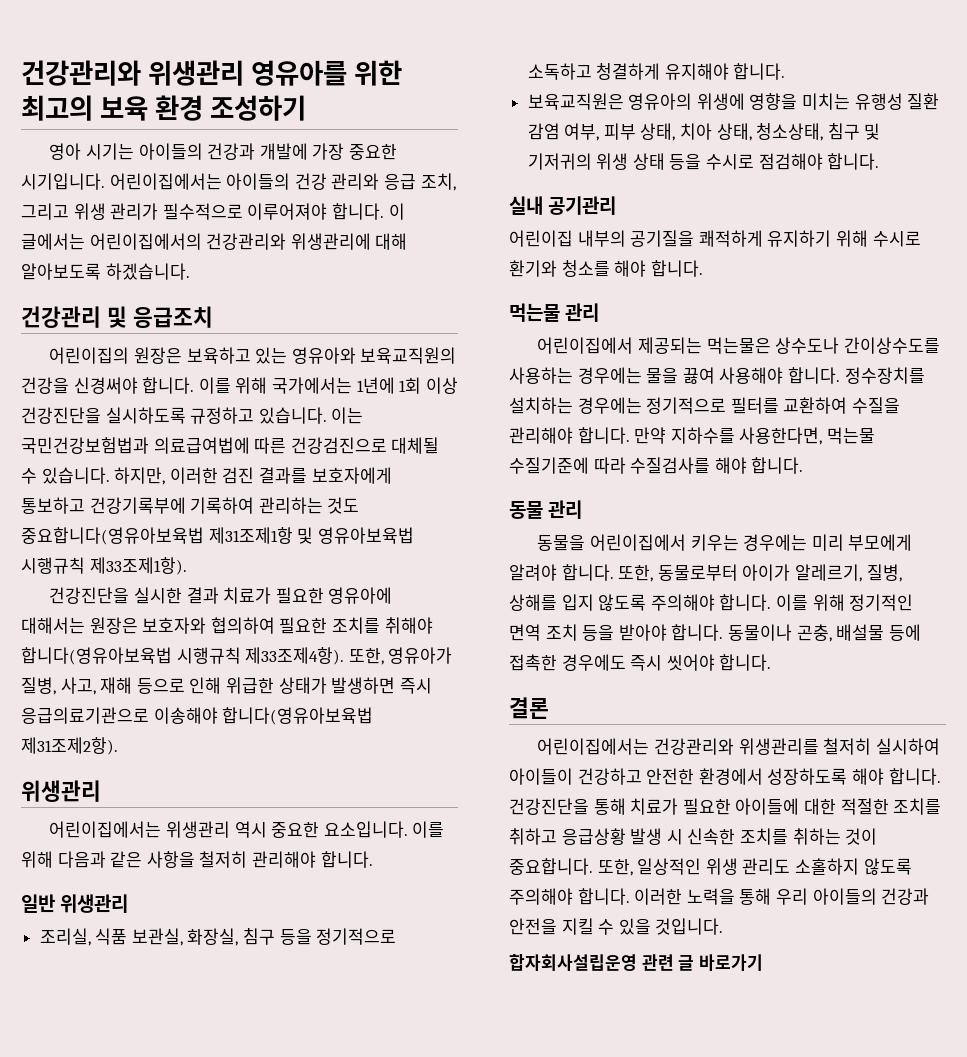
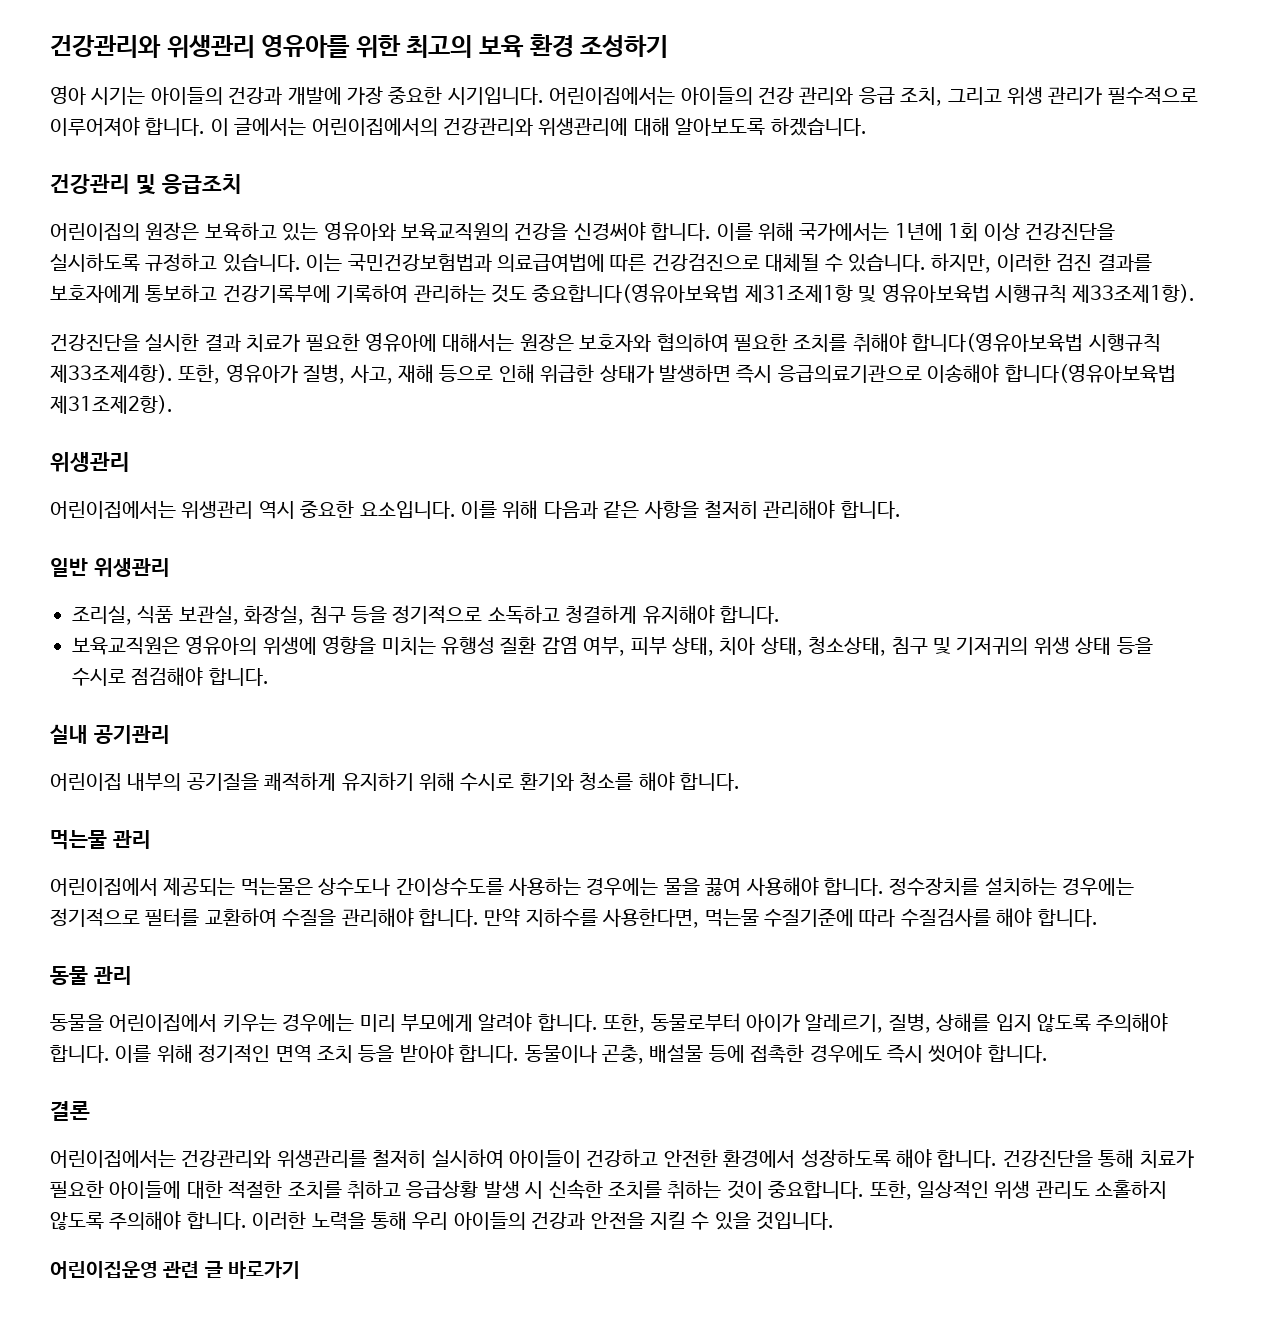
[509,954,637,971] 합자회사설립운영 -> [50,1261,158,1279] 어린이집운영

